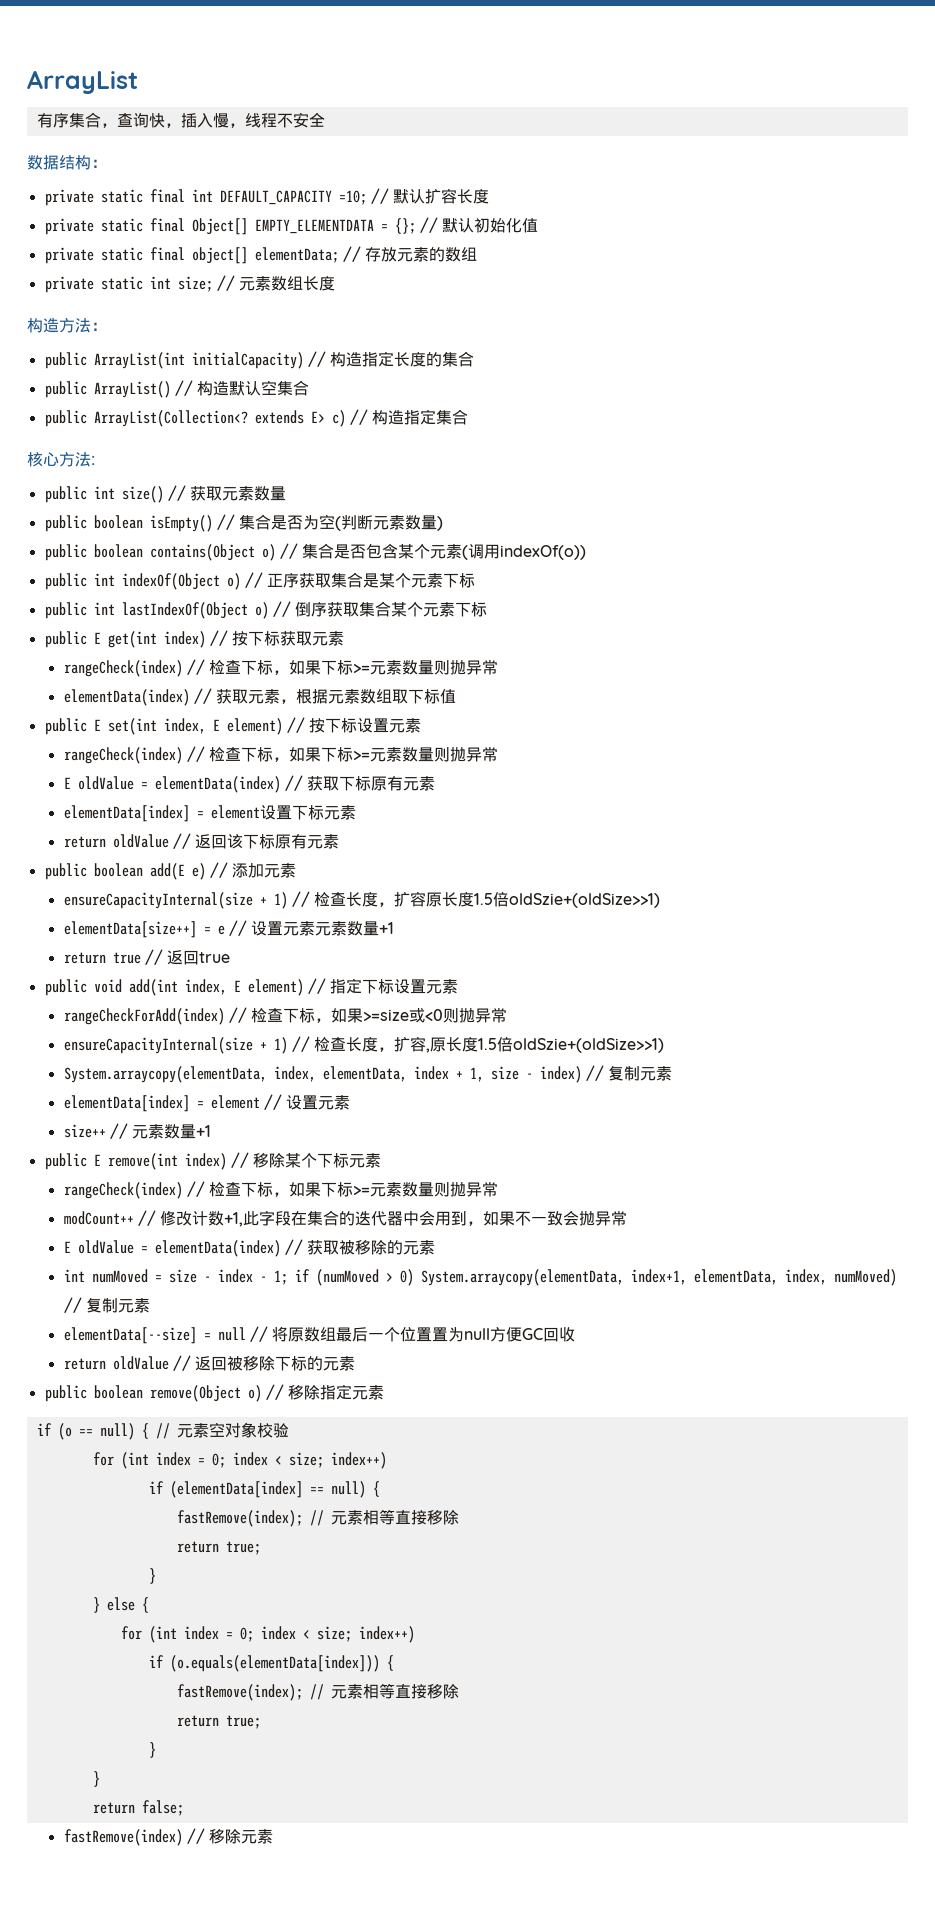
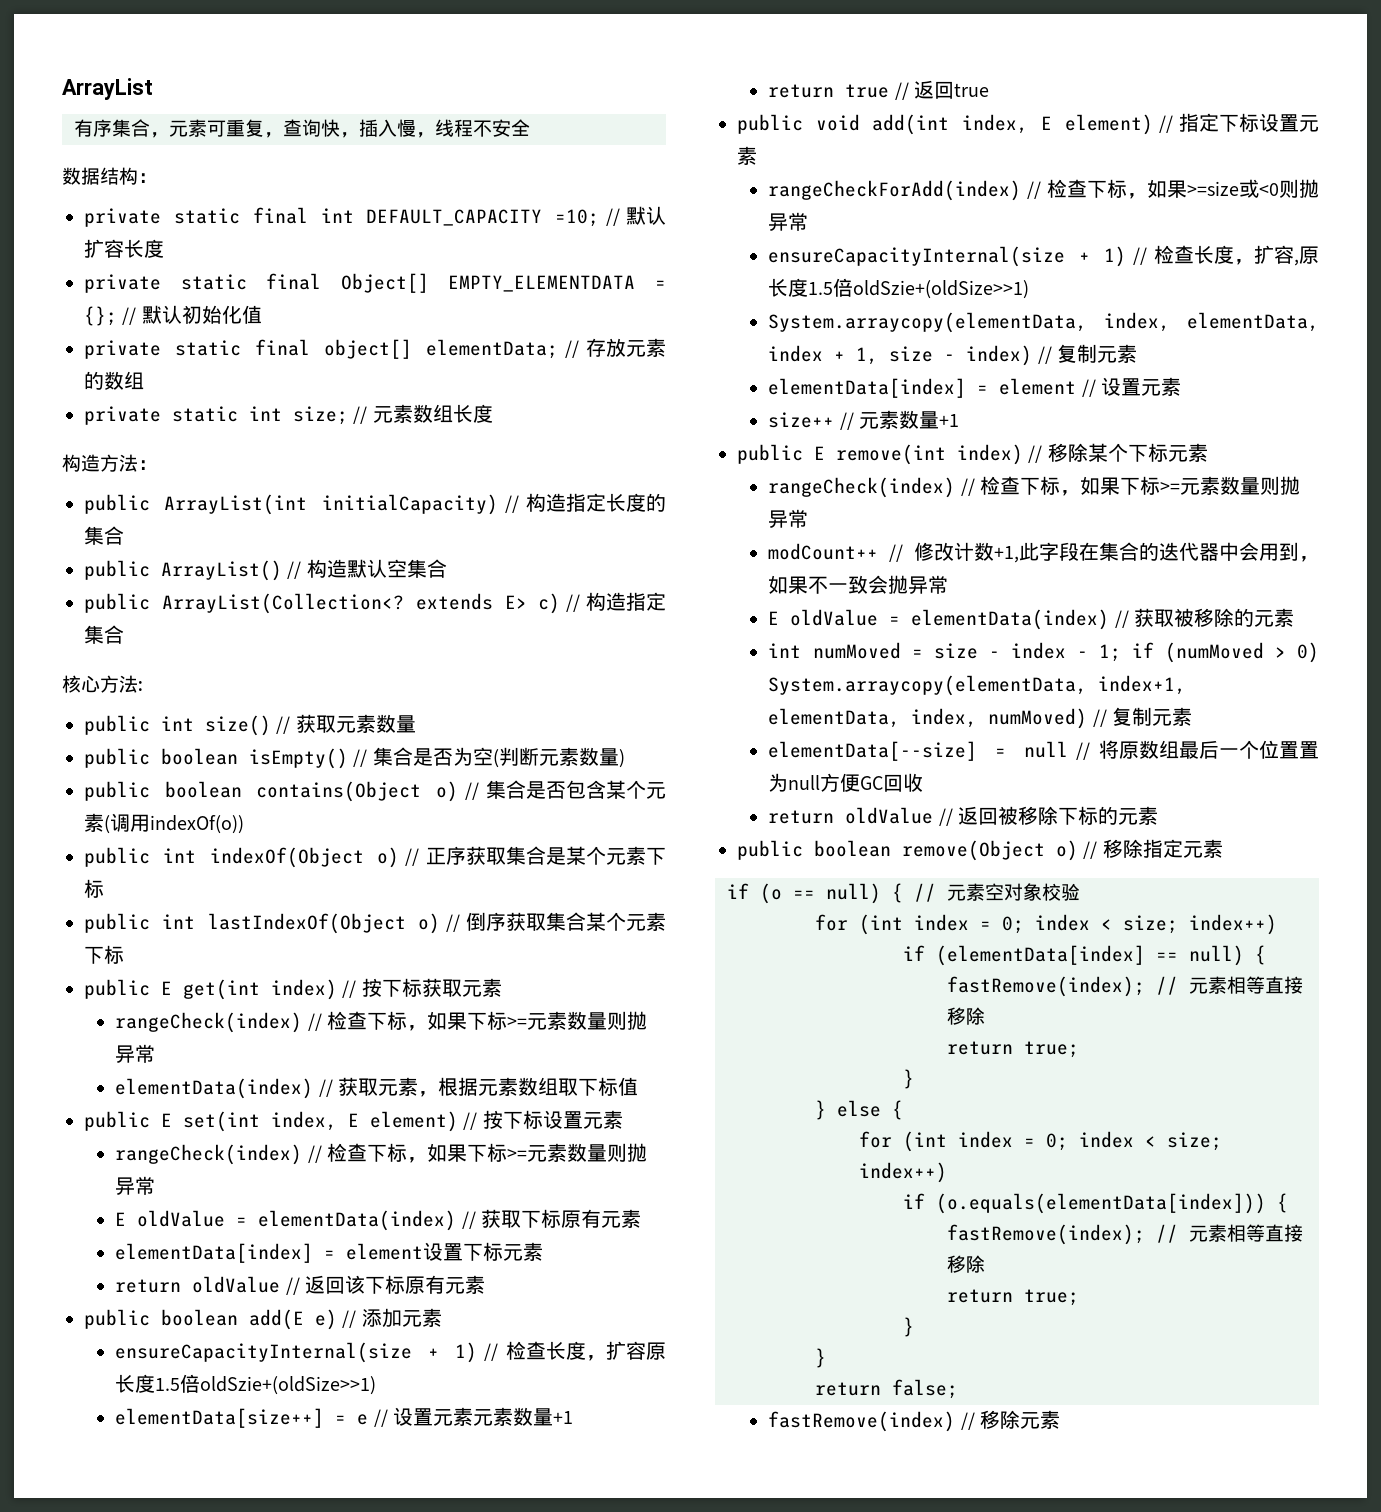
(117, 125) none -> [169,119,283,138] 元素可重复，

